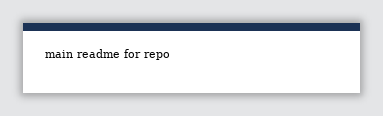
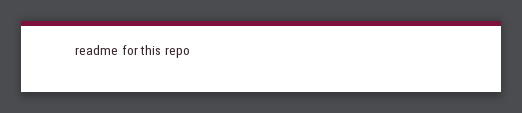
[45,50,73,58] main -> (75, 50) none
(141, 53) none -> [140,45,162,55] this

